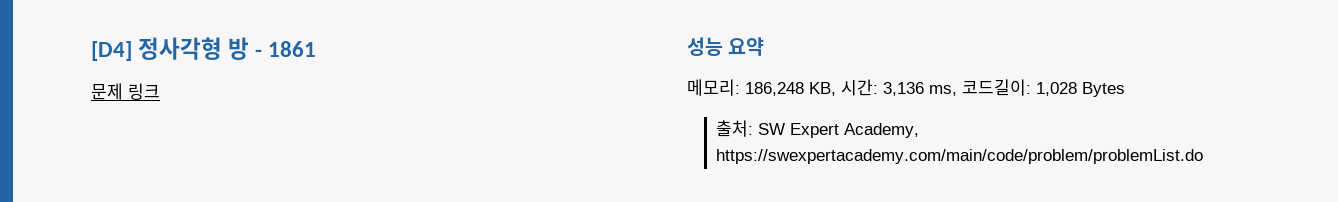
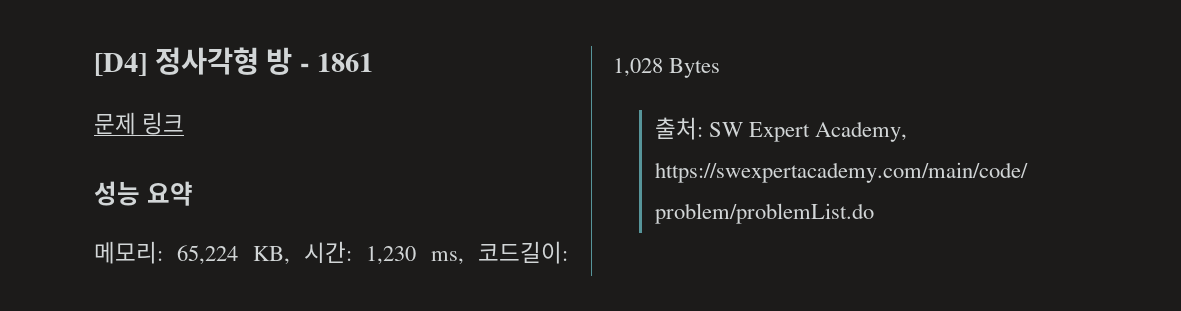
[745,82,804,96] 186,248 -> [177,245,239,265] 65,224
[883,82,924,96] 3,136 -> [366,246,417,265] 1,230

